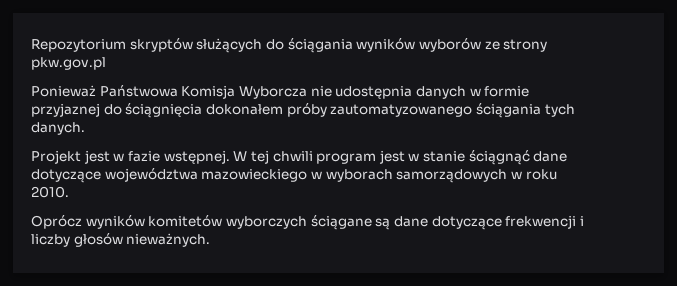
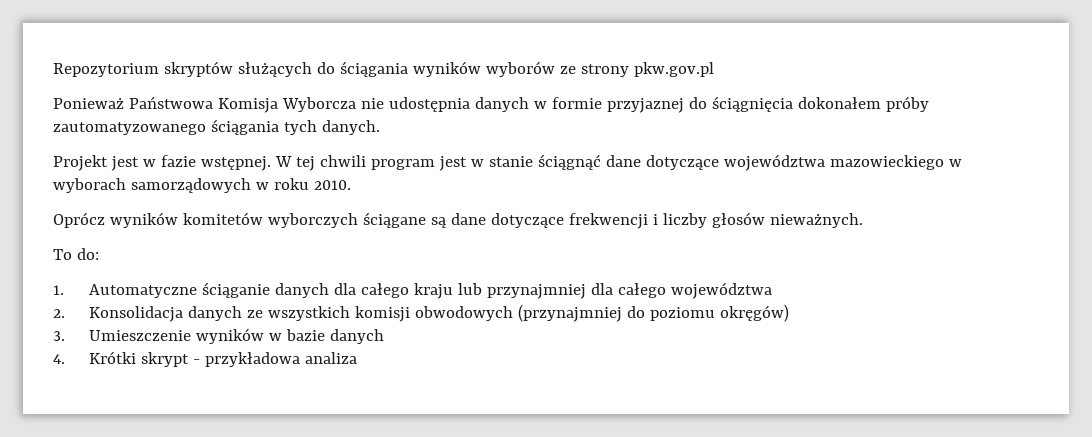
(211, 240) none -> [53,248,99,260] [53,282,772,299] [53,304,789,322] [53,328,384,344] [53,351,357,367] // To do: // 1. Automatyczne ściąganie danych dla całego kraju lub przynajmniej dla całego województwa // 2. Konsolidacja danych ze wszystkich komisji obwodowych (przynajmniej do poziomu okręgów) // 3. Umieszczenie wyników w bazie danych // 4. Krótki skrypt - przykładowa analiza

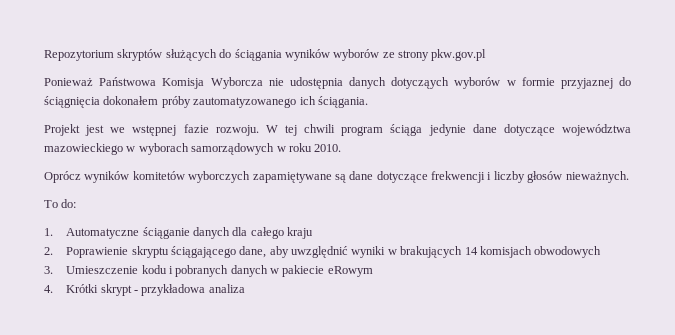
(529, 104) none -> [391,77,501,89] dotycząych wyborów
[210,119,380,135] ściągania tych danych. -> [299,96,368,108] ich ściągania.
[142,154,601,171] w fazie wstępnej. W tej chwili program jest w stanie ściągnąć -> [110,124,466,136] we wstępnej fazie rozwoju. W tej chwili program ściąga jedynie
[362,212,426,228] ściągane -> [252,172,332,183] zapamiętywane
[457,282,772,299] [53,304,789,322] [53,328,384,344] lub przynajmniej dla całego województwa // 2. Konsolidacja danych ze wszystkich komisji obwodowych (przynajmniej do poziomu okręgów) // 3. Umieszczenie wyników w bazie danych -> [44,246,602,258] [44,265,373,277] // 2. Poprawienie skryptu ściągającego dane, aby uwzględnić wyniki w brakujących 14 komisjach obwodowych // 3. Umieszczenie kodu i pobranych danych w pakiecie eRowym

